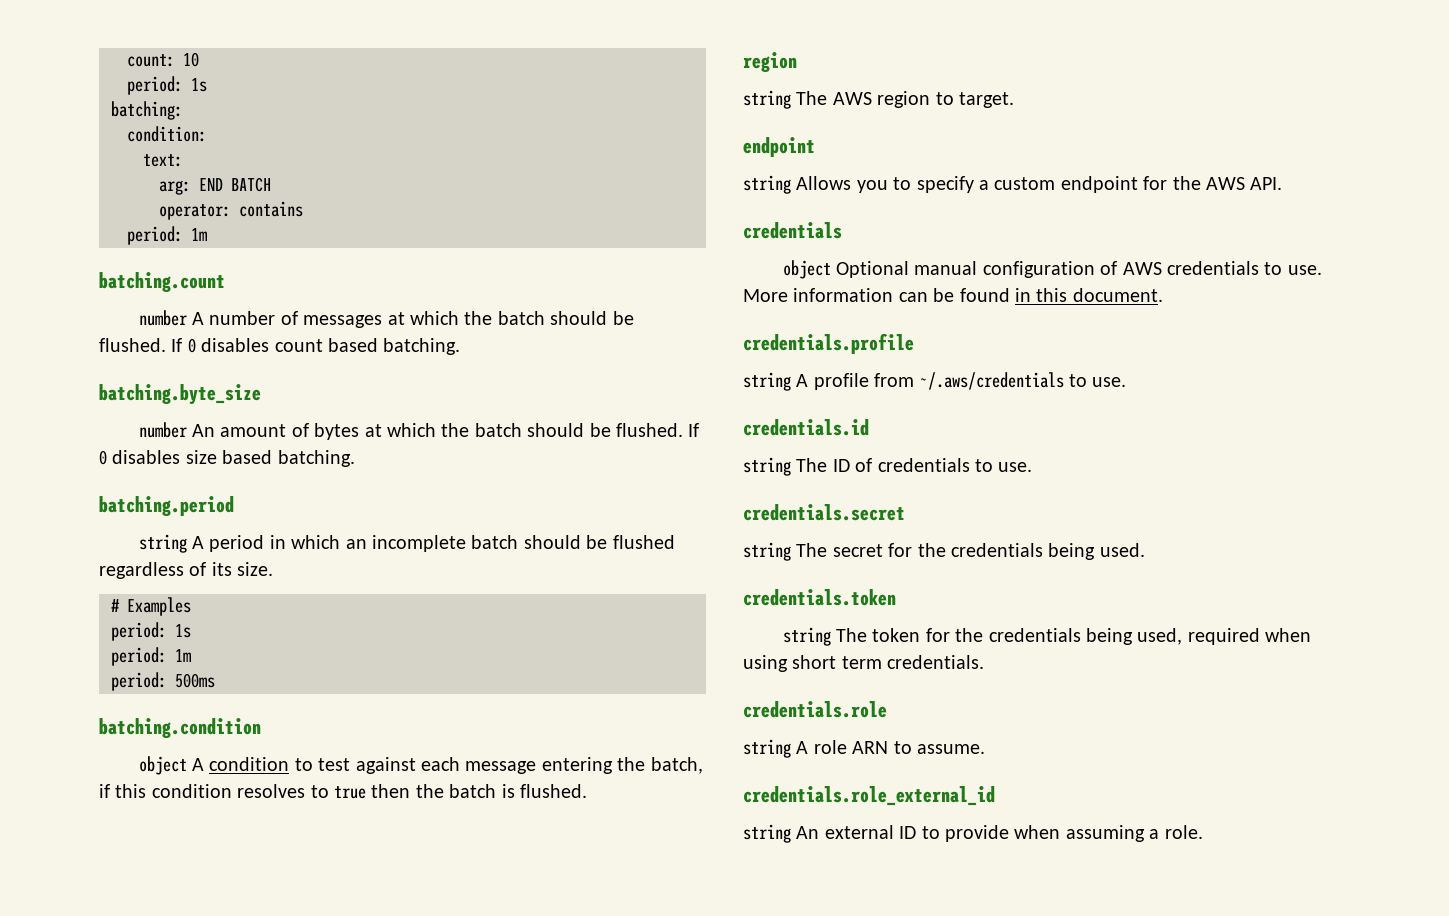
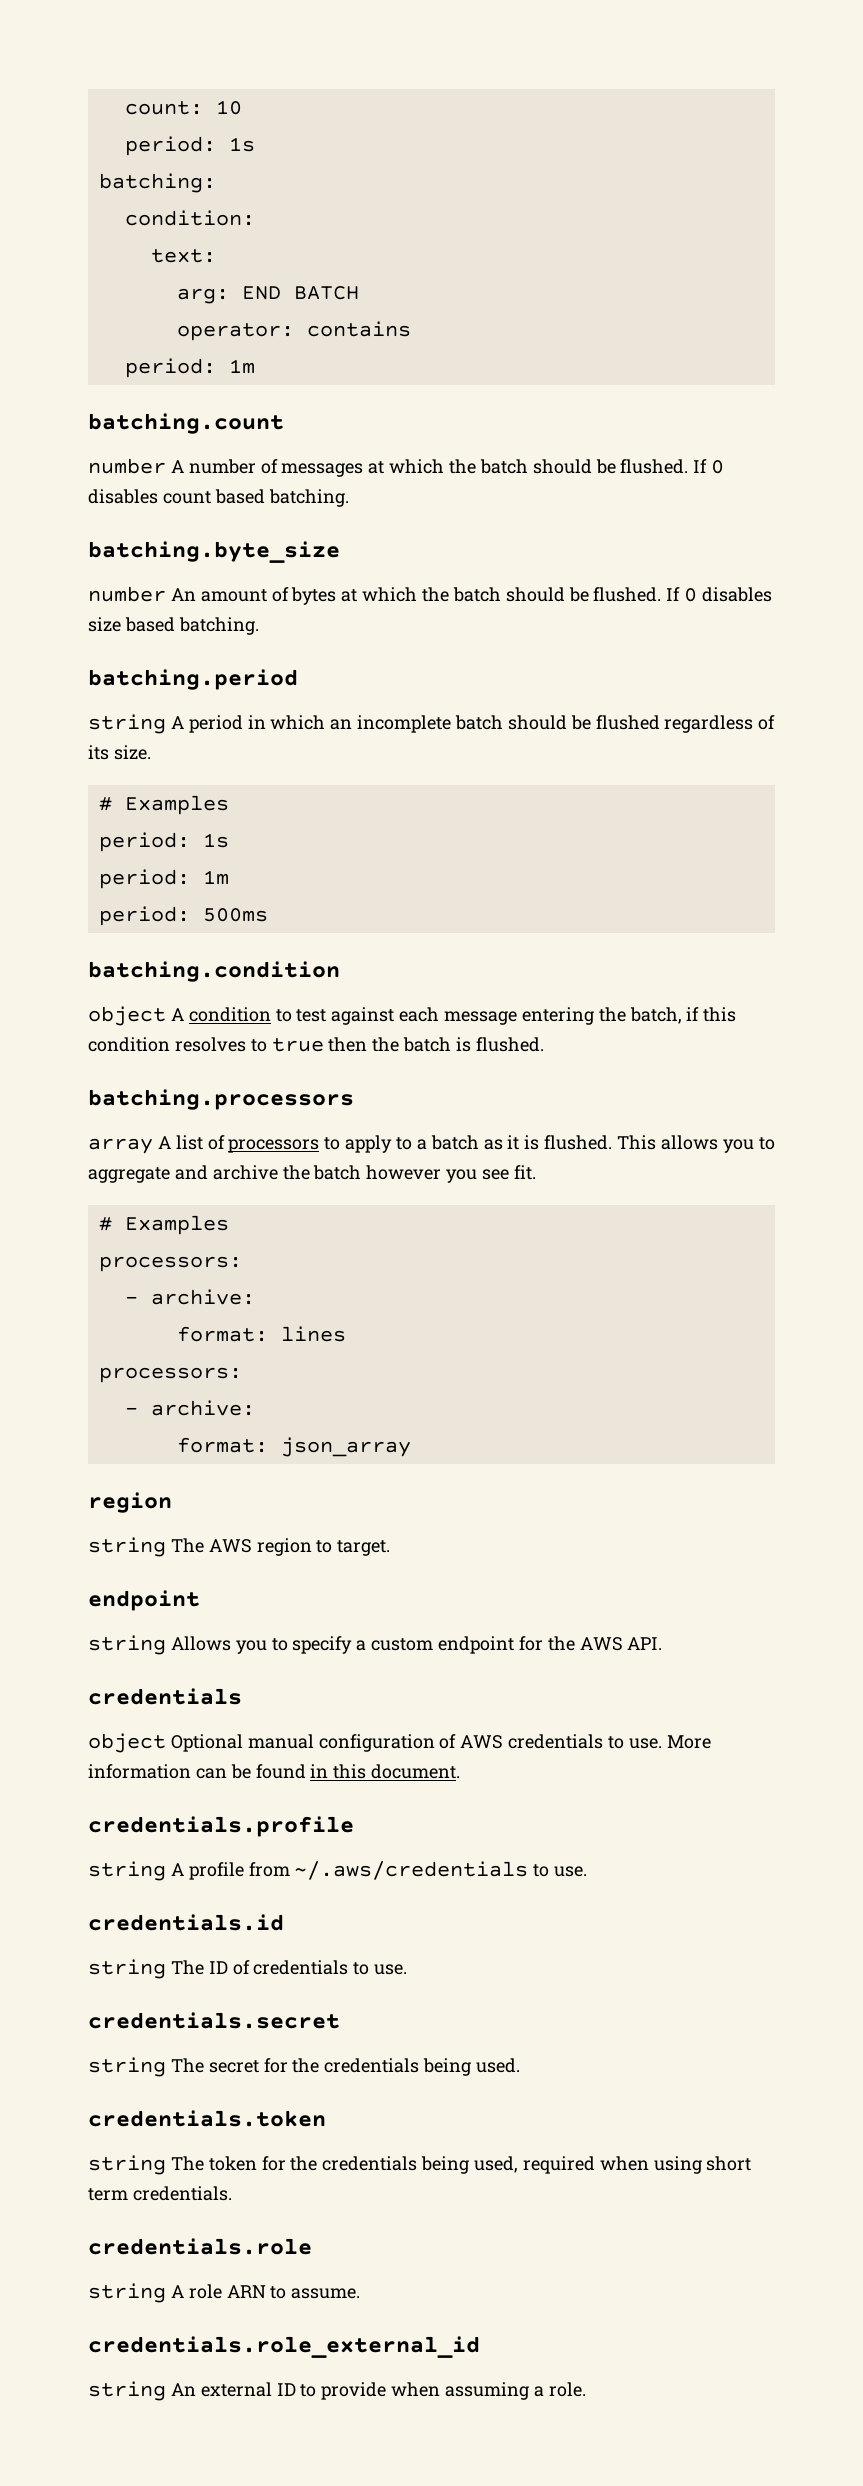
(587, 791) none -> [88,1089,354,1110] [88,1135,775,1154] [88,1165,536,1183] [98,1215,229,1235] [98,1256,242,1272] [124,1289,255,1305] [176,1326,346,1342] [98,1367,242,1383] [124,1400,255,1416] [176,1437,411,1457] // batching.processors // array A list of processors to apply to a batch as it is flushed. This allows you to aggregate and archive the batch however you see fit. // # Examples // processors: // - archive: // format: lines // processors: // - archive: // format: json_array

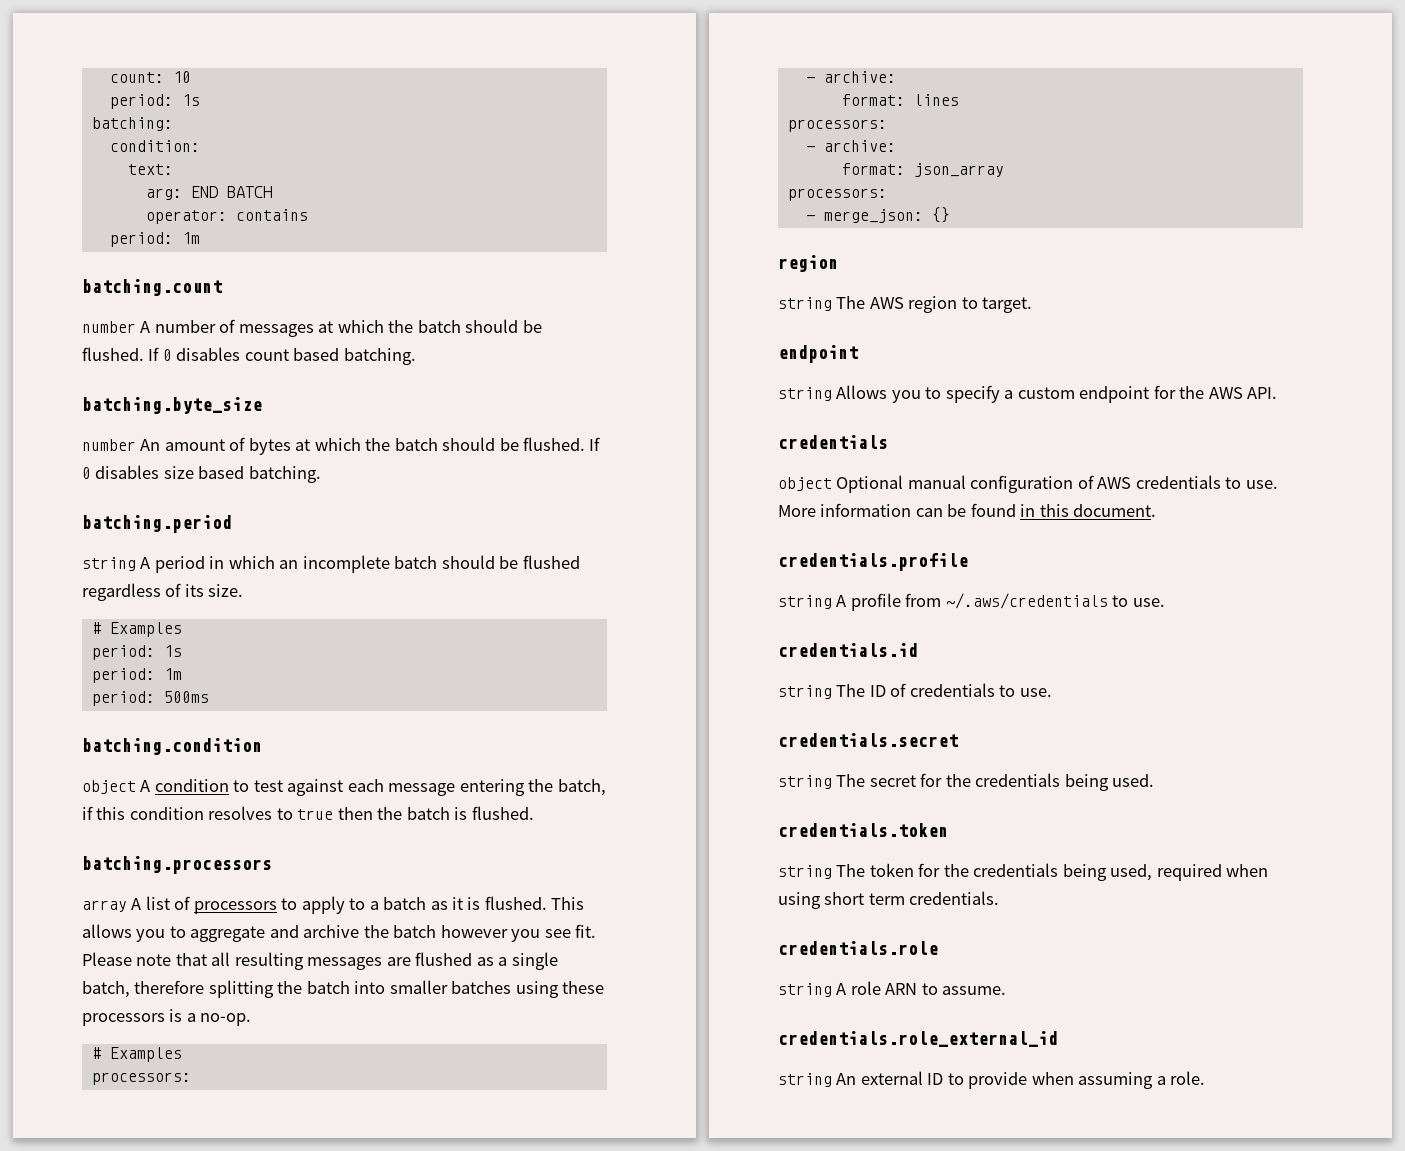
(536, 1172) none -> [82,952,558,970] [82,980,605,998] [82,1009,252,1026] Please note that all resulting messages are flushed as a single batch, therefore splitting the batch into smaller batches using these processors is a no-op.
(411, 1447) none -> [787,188,887,201] [805,207,950,223] // processors: // - merge_json: {}

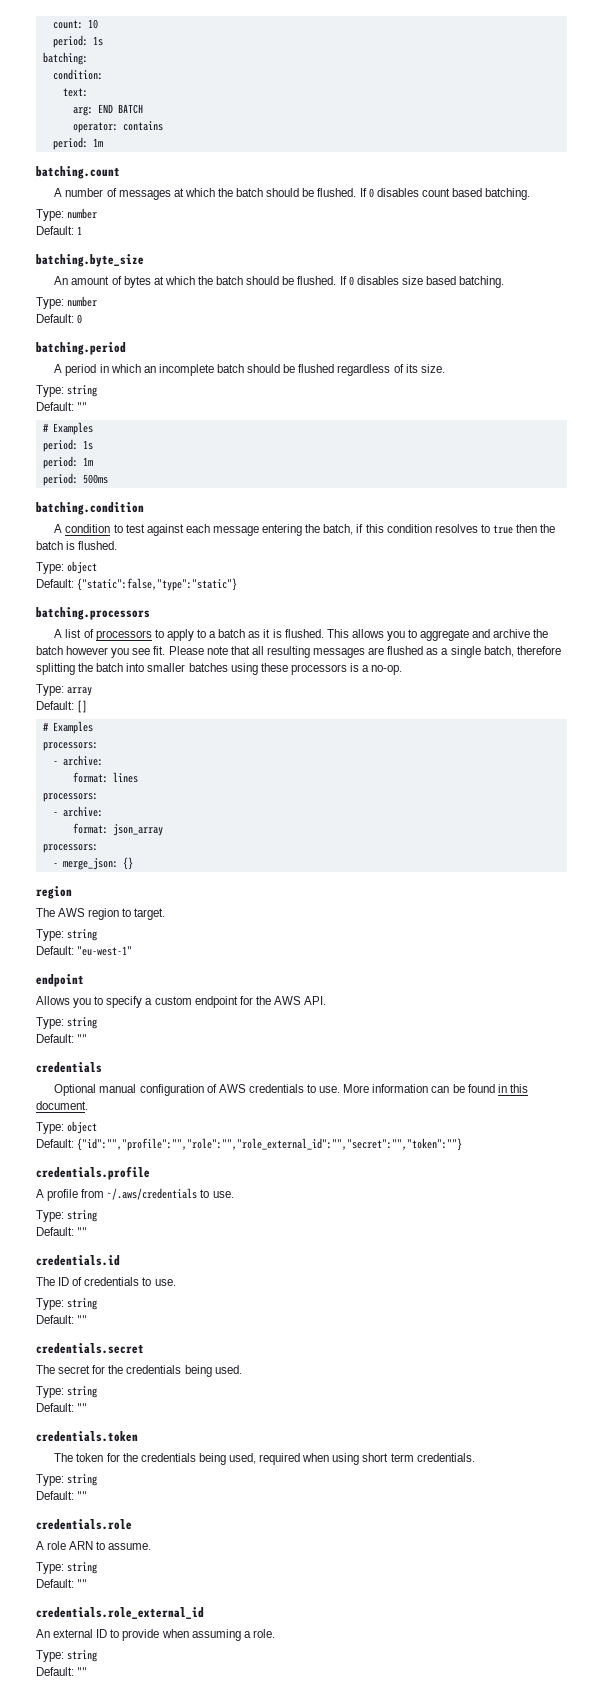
[82,321,136,333] number -> (120, 172) none
(416, 356) none -> [36,208,98,221] [36,226,83,235] // Type: number // Default: 1
[82,439,136,451] number -> (144, 260) none
(321, 474) none -> [36,296,98,309] [36,314,83,324] // Type: number // Default: 0
[82,557,136,571] string -> (126, 348) none
(244, 590) none -> [36,385,98,397] [36,402,88,411] // Type: string // Default: ""
[82,780,136,794] object -> (144, 508) none
(534, 813) none -> [36,561,98,574] [36,578,238,591] // Type: object // Default: {"static":false,"type":"static"}
[82,900,127,912] array -> (150, 613) none
(252, 1019) none -> [36,684,93,696] [36,700,88,713] // Type: array // Default: []
[778,297,832,311] string -> (72, 892) none
(1033, 305) none -> [36,929,98,941] [36,946,133,956] // Type: string // Default: "eu-west-1"
[778,387,832,401] string -> (84, 980) none
(1278, 393) none -> [36,1017,98,1029] [36,1034,88,1043] // Type: string // Default: ""
[778,477,832,491] object -> (102, 1067) none
(1157, 510) none -> [36,1121,98,1134] [36,1138,463,1151] // Type: object // Default: {"id":"","profile":"","role":"","role_external_id":"","secret":"","token":""}
[778,595,832,609] string -> (150, 1173) none
(1165, 602) none -> [36,1210,98,1222] [36,1227,88,1236] // Type: string // Default: ""
[778,685,832,699] string -> (120, 1260) none
(1052, 692) none -> [36,1298,98,1310] [36,1315,88,1324] // Type: string // Default: ""
[778,775,832,789] string -> (144, 1348) none
(1155, 780) none -> [36,1386,98,1398] [36,1403,88,1412] // Type: string // Default: ""
[778,865,832,879] string -> (138, 1436) none
(1000, 898) none -> [36,1474,98,1486] [36,1491,88,1500] // Type: string // Default: ""
[778,983,832,997] string -> (132, 1524) none
(1007, 990) none -> [36,1562,98,1574] [36,1579,88,1588] // Type: string // Default: ""
[778,1073,832,1087] string -> (204, 1613) none
(1206, 1078) none -> [36,1650,98,1662] [36,1667,88,1676] // Type: string // Default: ""

